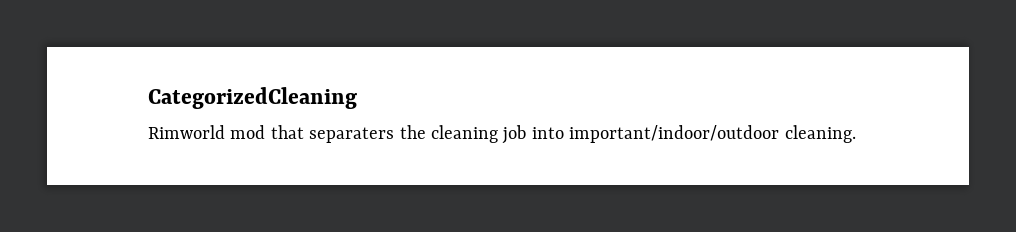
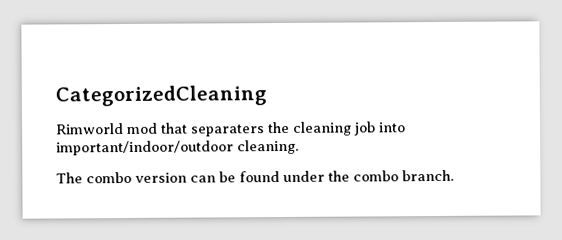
(856, 134) none -> [56,169,454,184] // The combo version can be found under the combo branch.

